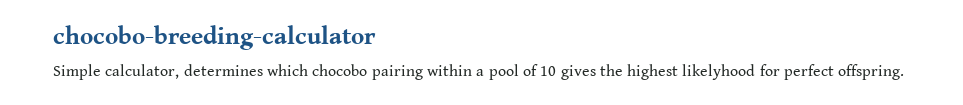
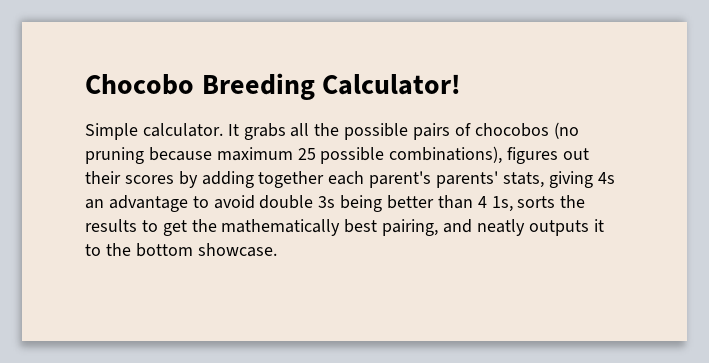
[53,25,376,50] [53,64,905,80] chocobo-breeding-calculator // Simple calculator, determines which chocobo pairing within a pool of 10 gives the highest likelyhood for perfect offspring. -> [85,73,462,100] [85,122,579,140] [85,146,590,164] [85,171,615,188] [85,195,586,212] [85,219,604,236] [85,243,277,257] Chocobo Breeding Calculator! // Simple calculator. It grabs all the possible pairs of chocobos (no pruning because maximum 25 possible combinations), figures out their scores by adding together each parent's parents' stats, giving 4s an advantage to avoid double 3s being better than 4 1s, sorts the results to get the mathematically best pairing, and neatly outputs it to the bottom showcase.

